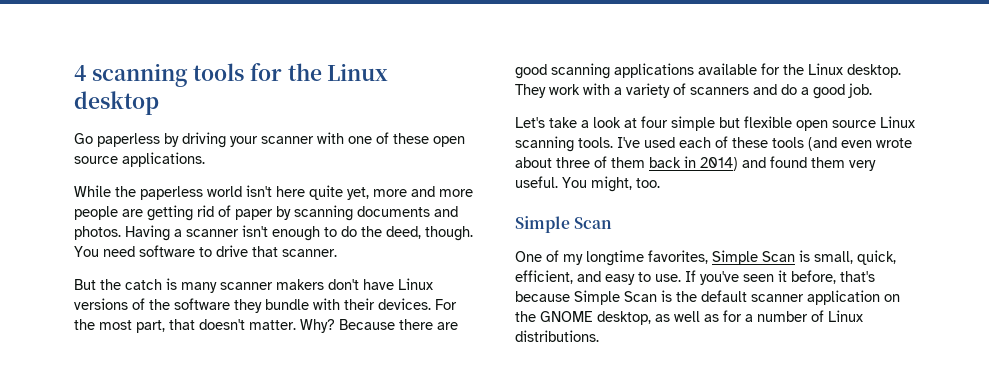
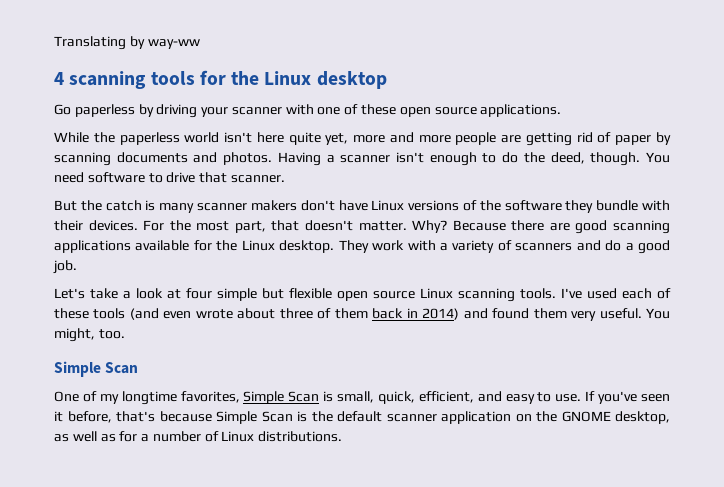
(74, 73) none -> [54,36,200,50] Translating by way-ww //

